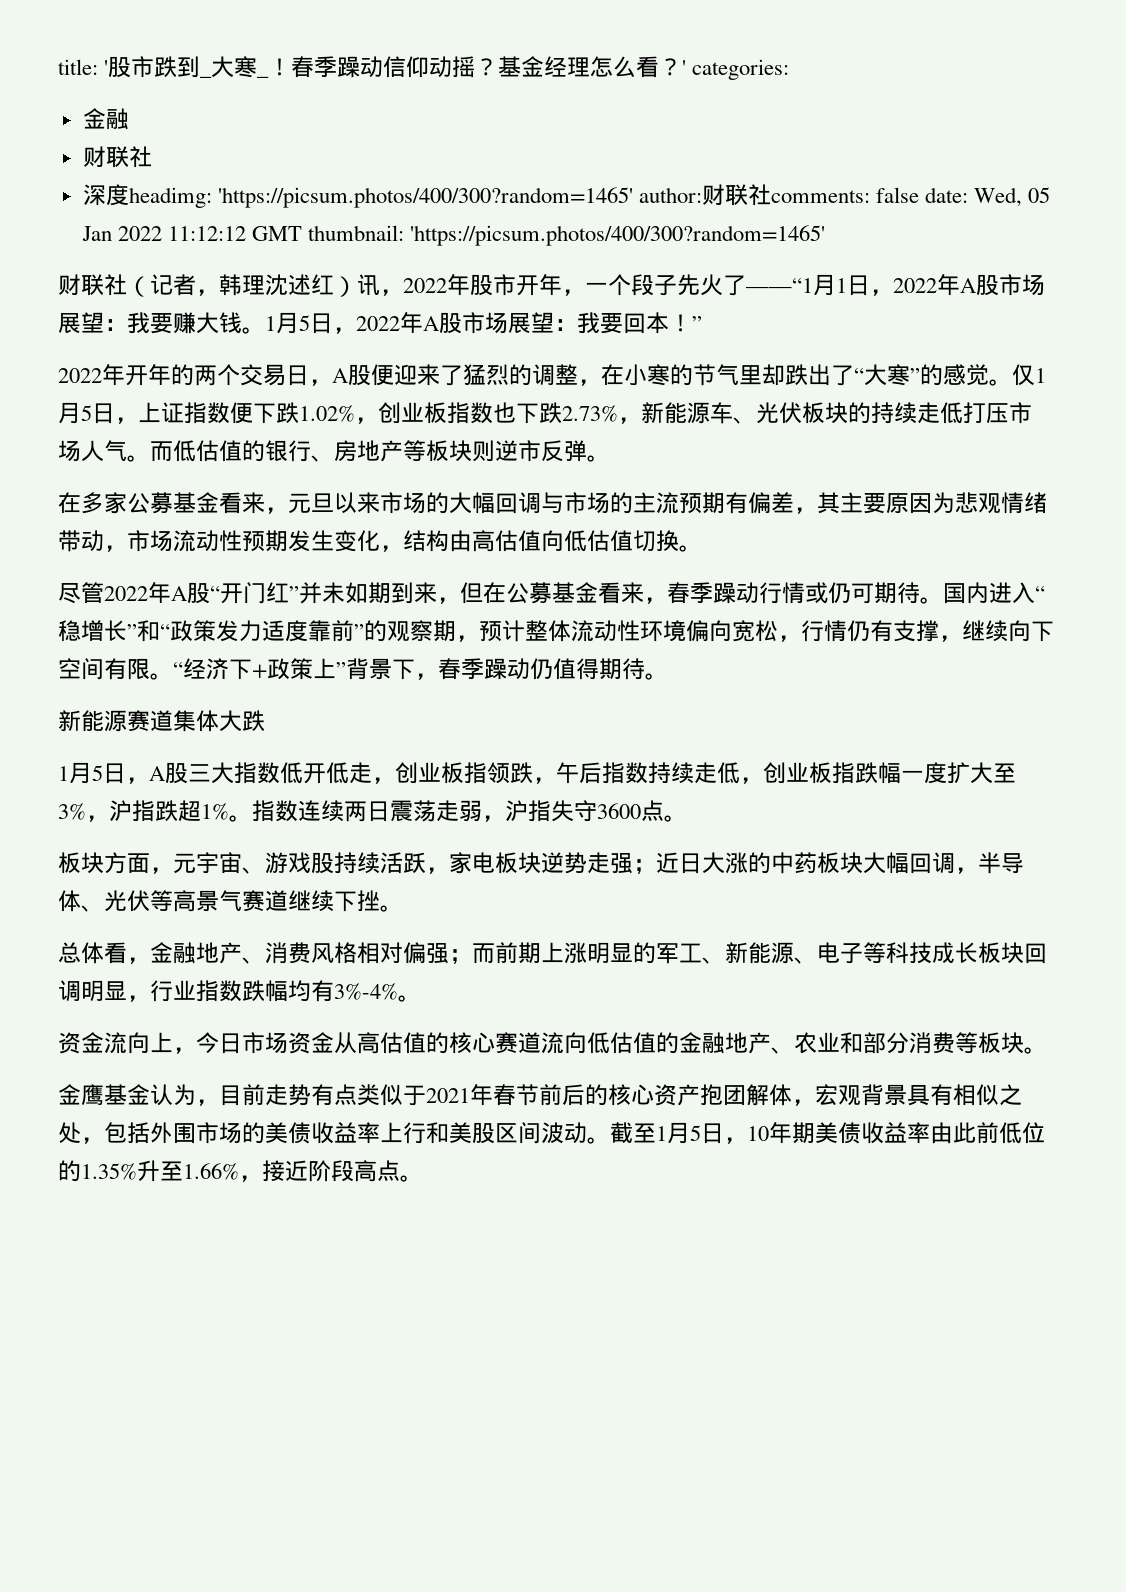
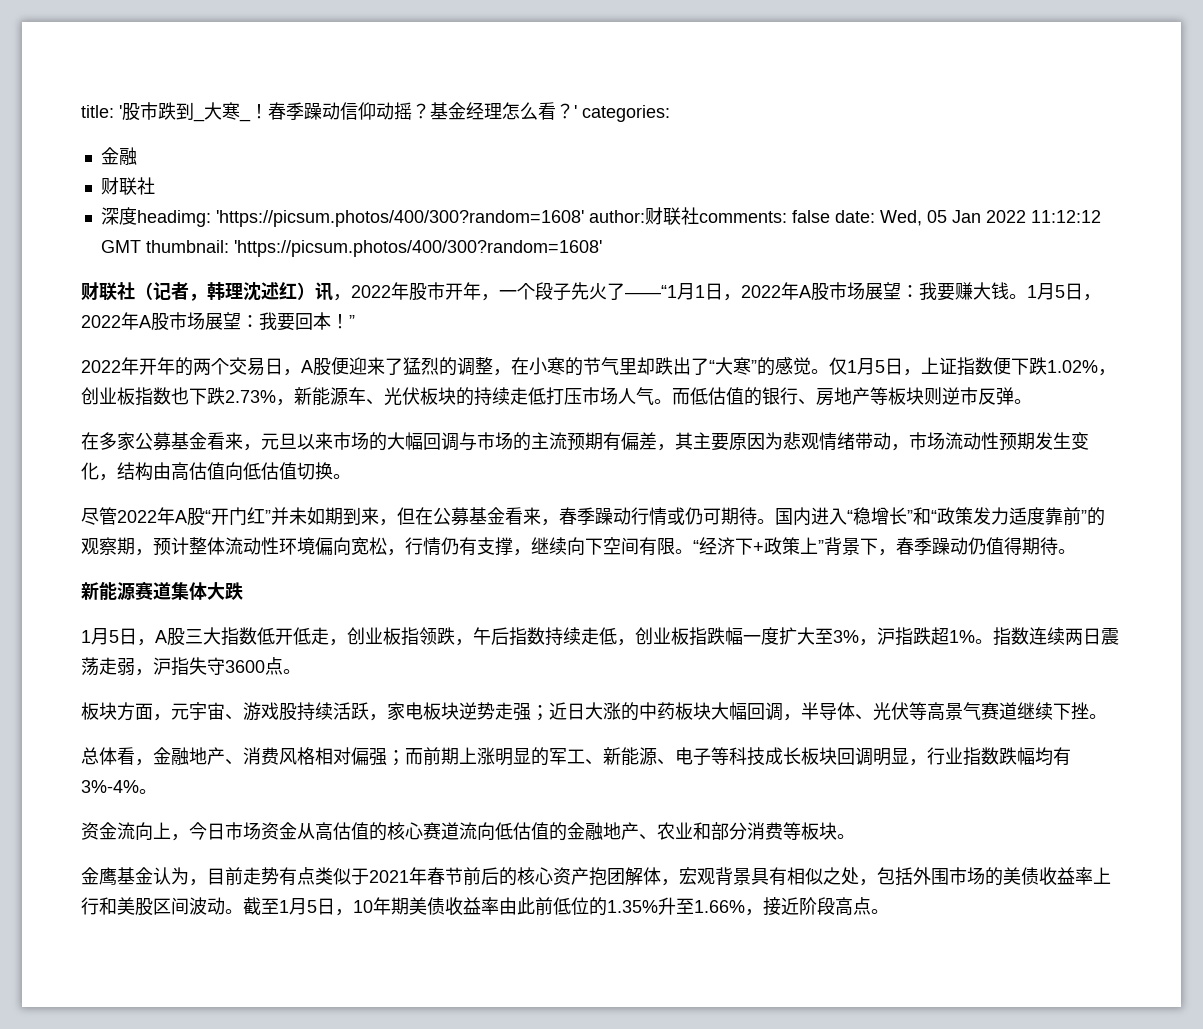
[217,187,633,208] 'https://picsum.photos/400/300?random=1465' -> [215,210,584,227] 'https://picsum.photos/400/300?random=1608'
[410,225,826,246] 'https://picsum.photos/400/300?random=1465' -> [233,240,602,257] 'https://picsum.photos/400/300?random=1608'

